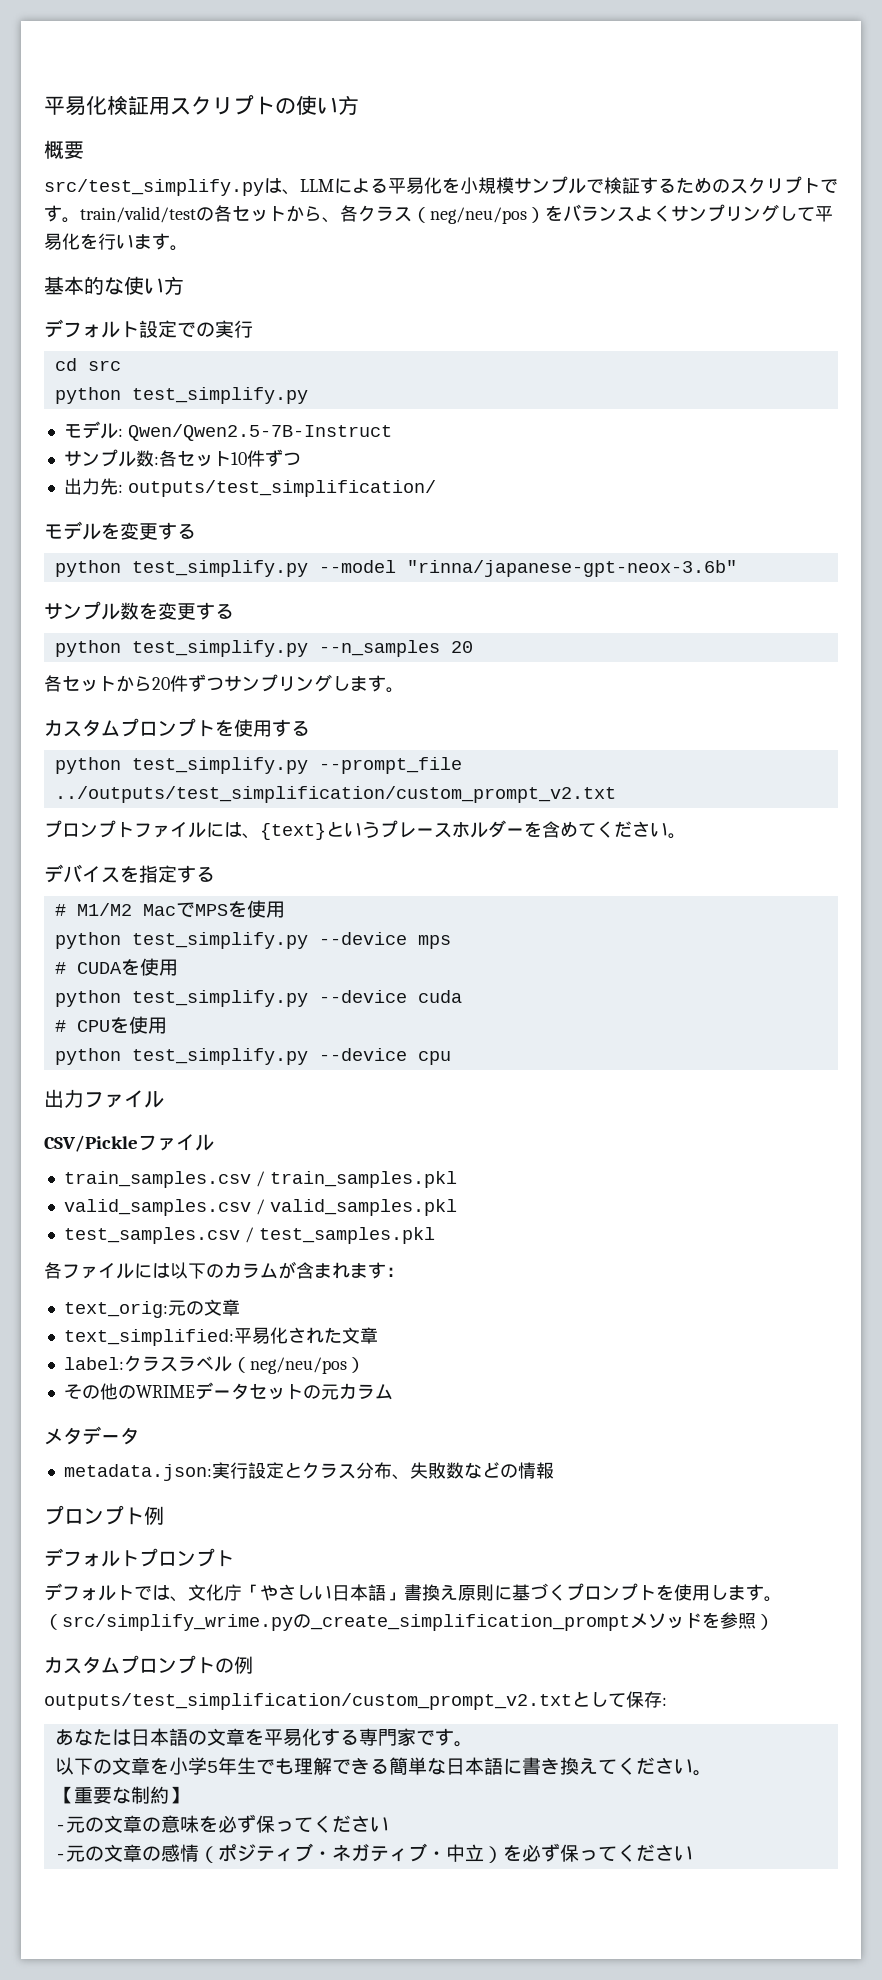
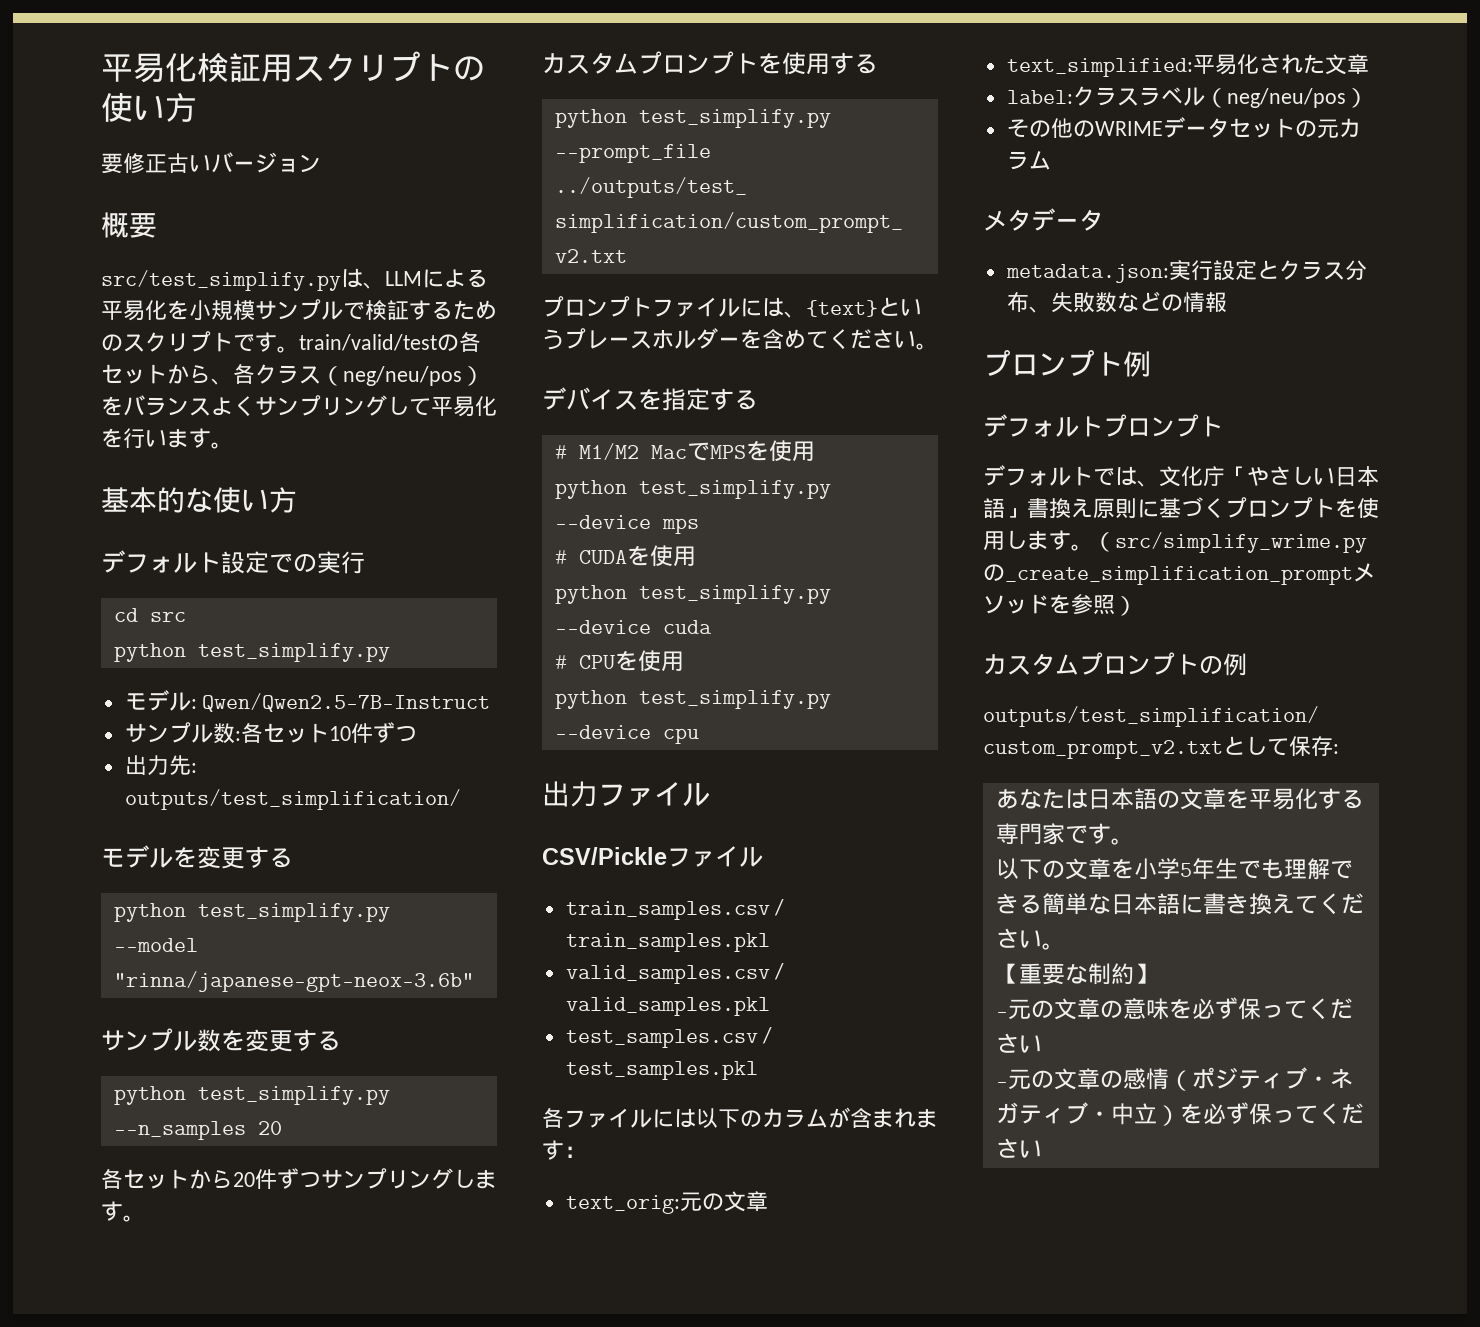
(359, 105) none -> [101,152,321,174] // 要修正古いバージョン

